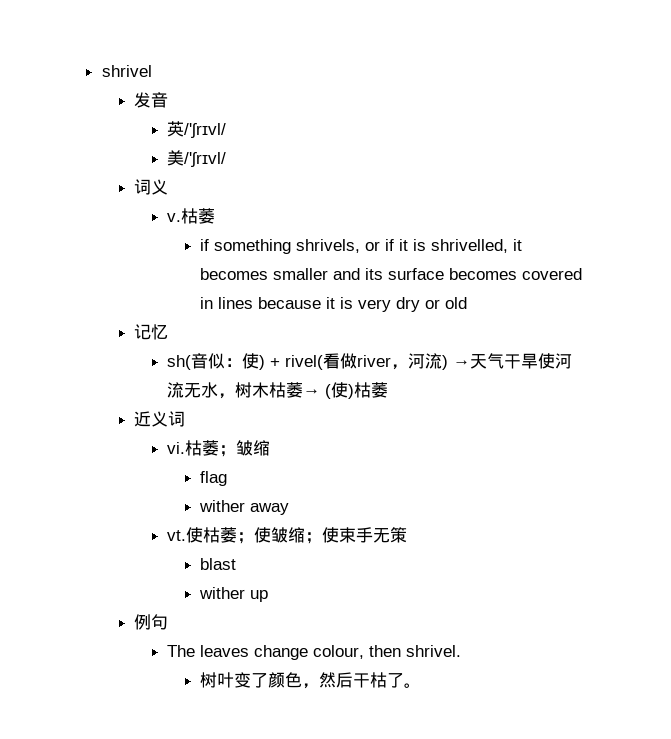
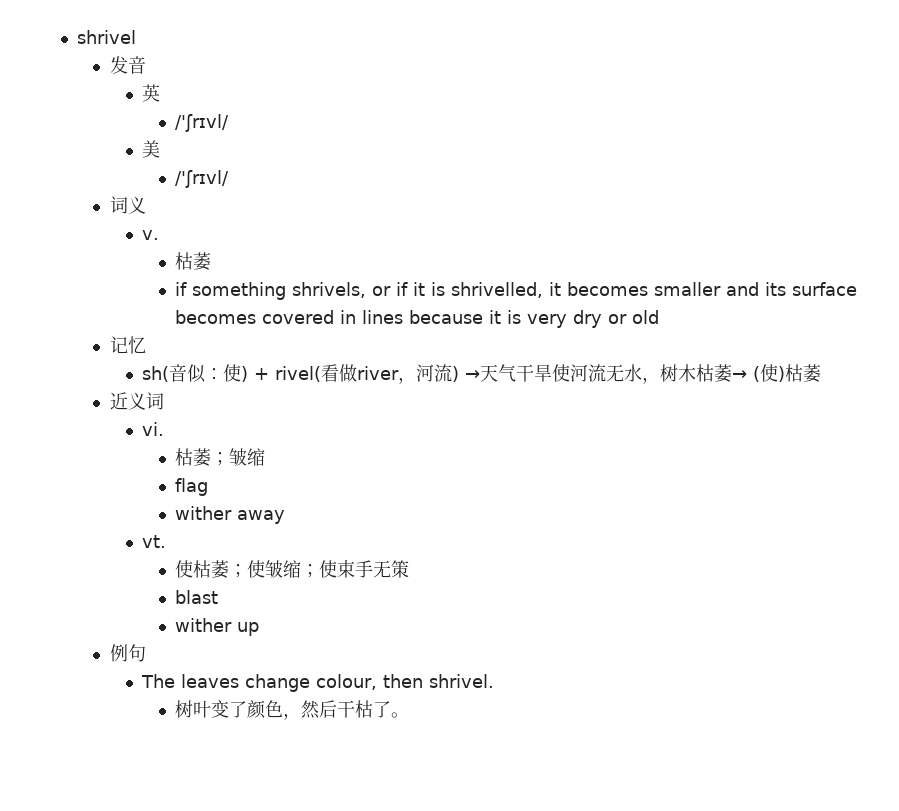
(185, 129) none -> (161, 93) //
(185, 158) none -> (161, 149) //
(182, 217) none -> (160, 235) //
(186, 448) none -> (165, 429) //
(187, 535) none -> (167, 541) //

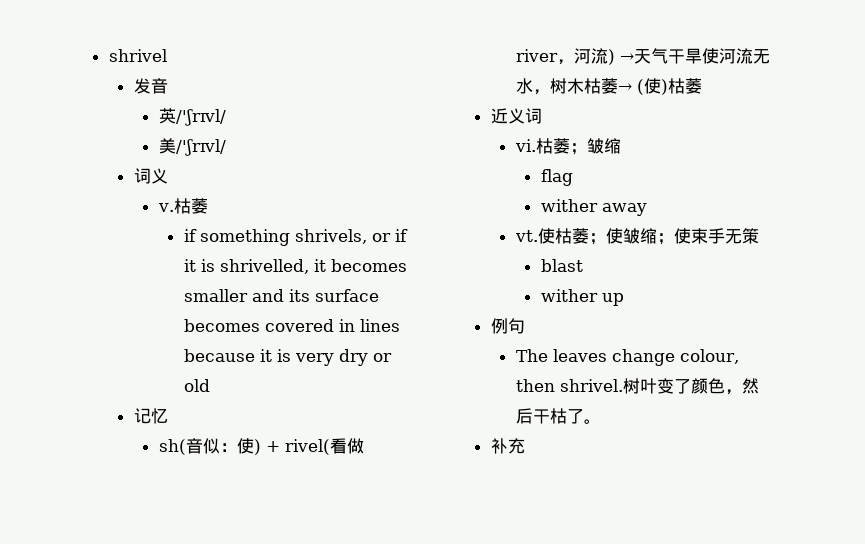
(161, 93) // -> (176, 116) none
(161, 149) // -> (176, 146) none
(160, 235) // -> (174, 207) none
(165, 429) // -> (536, 145) none
(167, 541) // -> (538, 236) none
(495, 681) // -> (623, 385) none
(410, 715) none -> [490,438,525,454] // 补充

